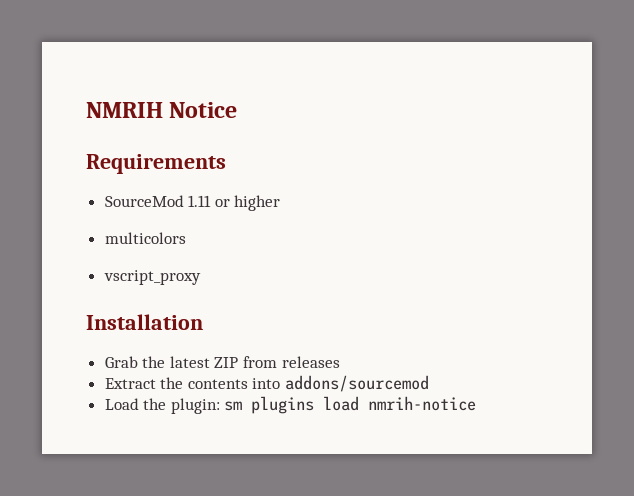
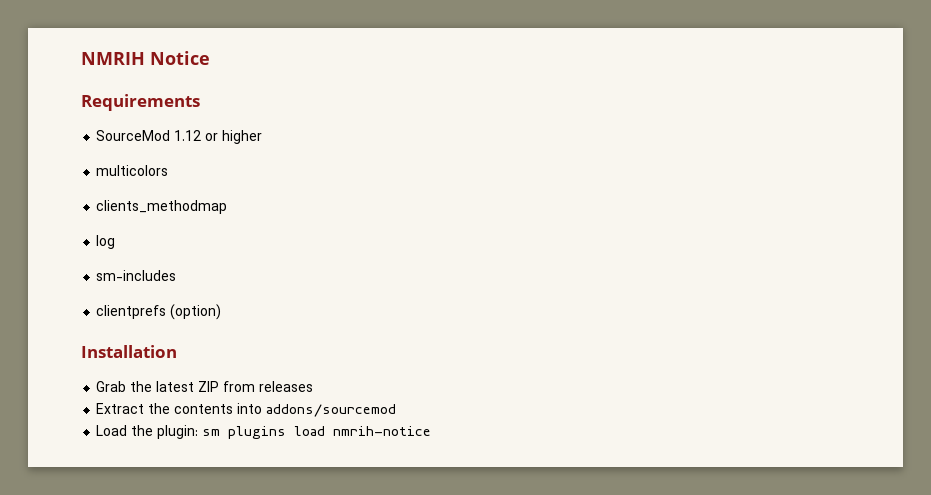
[188,195,212,207] 1.11 -> [174,130,202,141] 1.12
[103,270,201,285] vscript_proxy -> [96,200,228,214] [96,235,116,249] [96,270,177,281] [96,304,222,320] clients_methodmap // log // sm-includes // clientprefs (option)

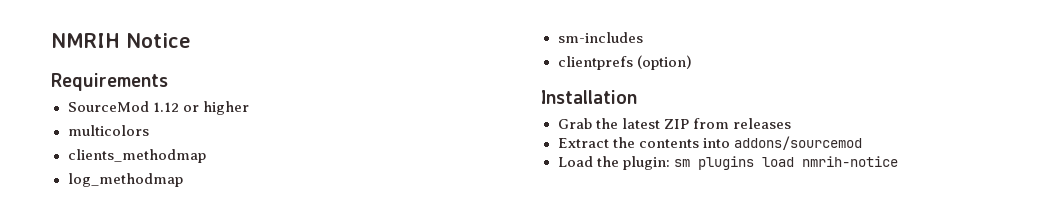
[96,235,116,249] log -> [67,173,183,187] log_methodmap

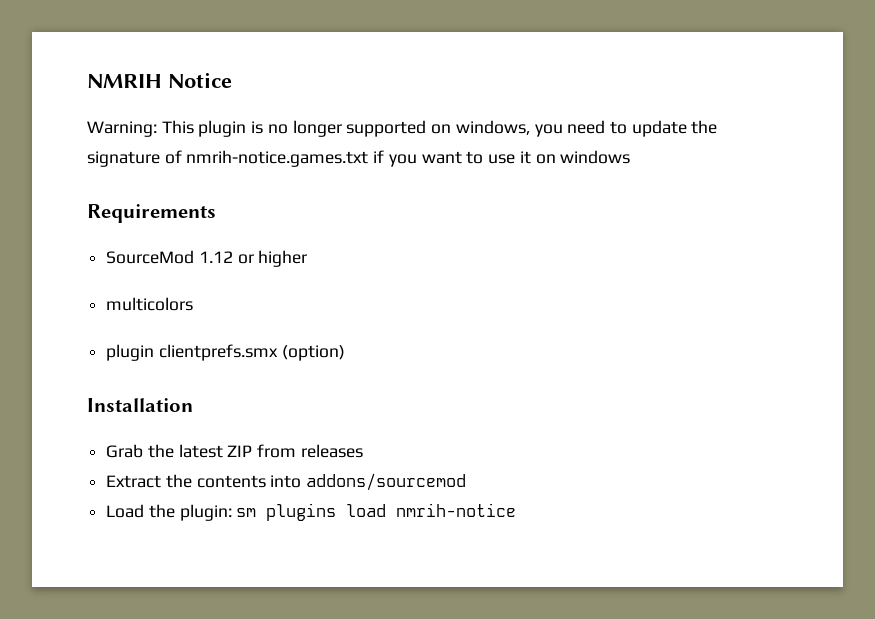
(191, 40) none -> [87,120,718,137] [87,150,631,167] // Warning: This plugin is no longer supported on windows, you need to update the signature of nmrih-notice.games.txt if you want to use it on windows
[67,149,206,163] [67,173,183,187] [557,32,643,43] [557,56,633,70] clients_methodmap // log_methodmap // sm-includes // clientprefs -> [106,344,278,361] plugin clientprefs.smx

